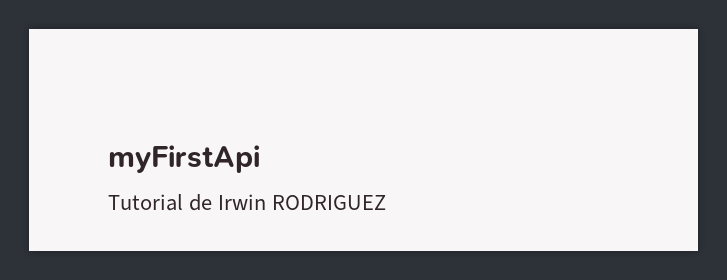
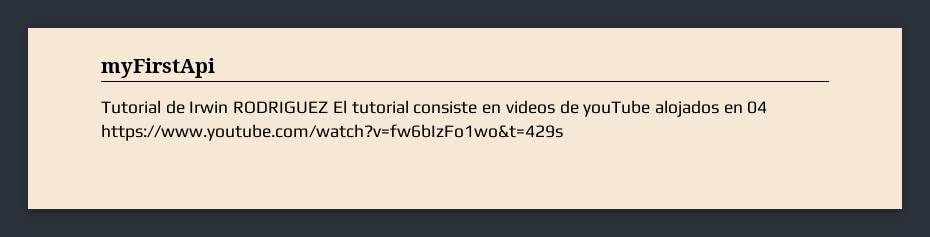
(387, 202) none -> [332,100,768,117] [101,124,563,141] El tutorial consiste en videos de youTube alojados en 04 https://www.youtube.com/watch?v=fw6bIzFo1wo&t=429s

